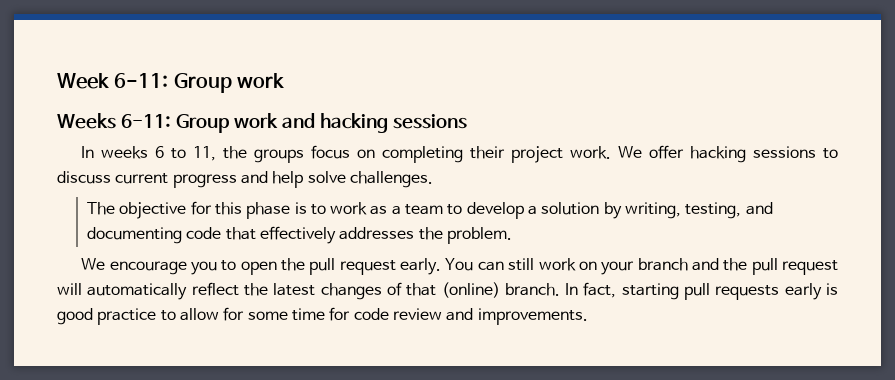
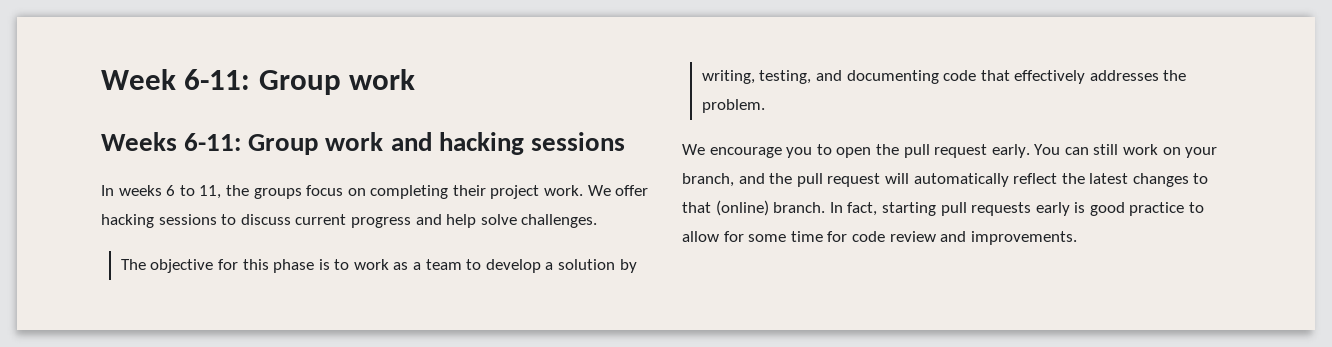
[637,258,688,271] branch -> [682,173,734,187] branch,
[386,282,402,296] of -> [1193,173,1209,184] to

